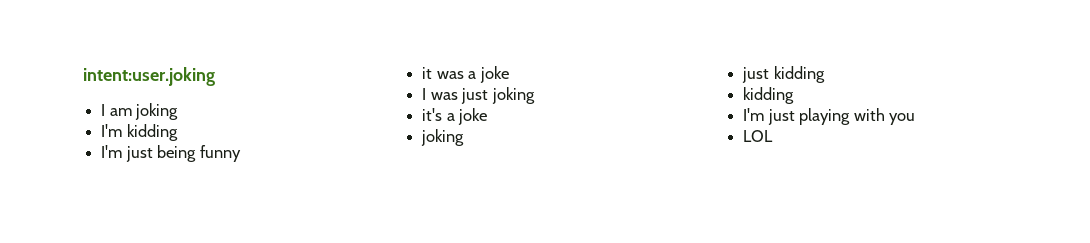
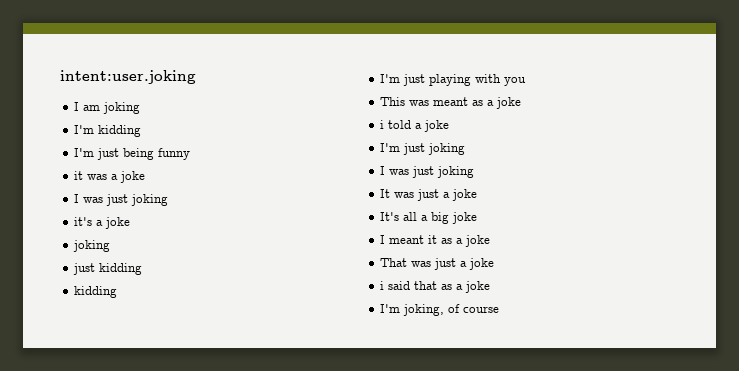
[743,130,774,142] LOL -> [380,97,522,109] [380,120,450,132] [380,143,466,155] [380,166,475,178] [380,189,478,201] [380,212,478,224] [380,235,491,247] [380,258,495,270] [380,281,491,293] [380,304,500,316] This was meant as a joke // i told a joke // I'm just joking // I was just joking // It was just a joke // It's all a big joke // I meant it as a joke // That was just a joke // i said that as a joke // I'm joking, of course

